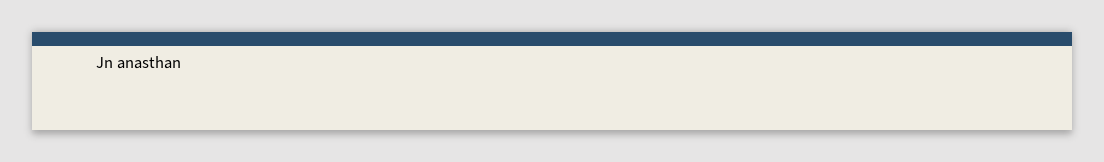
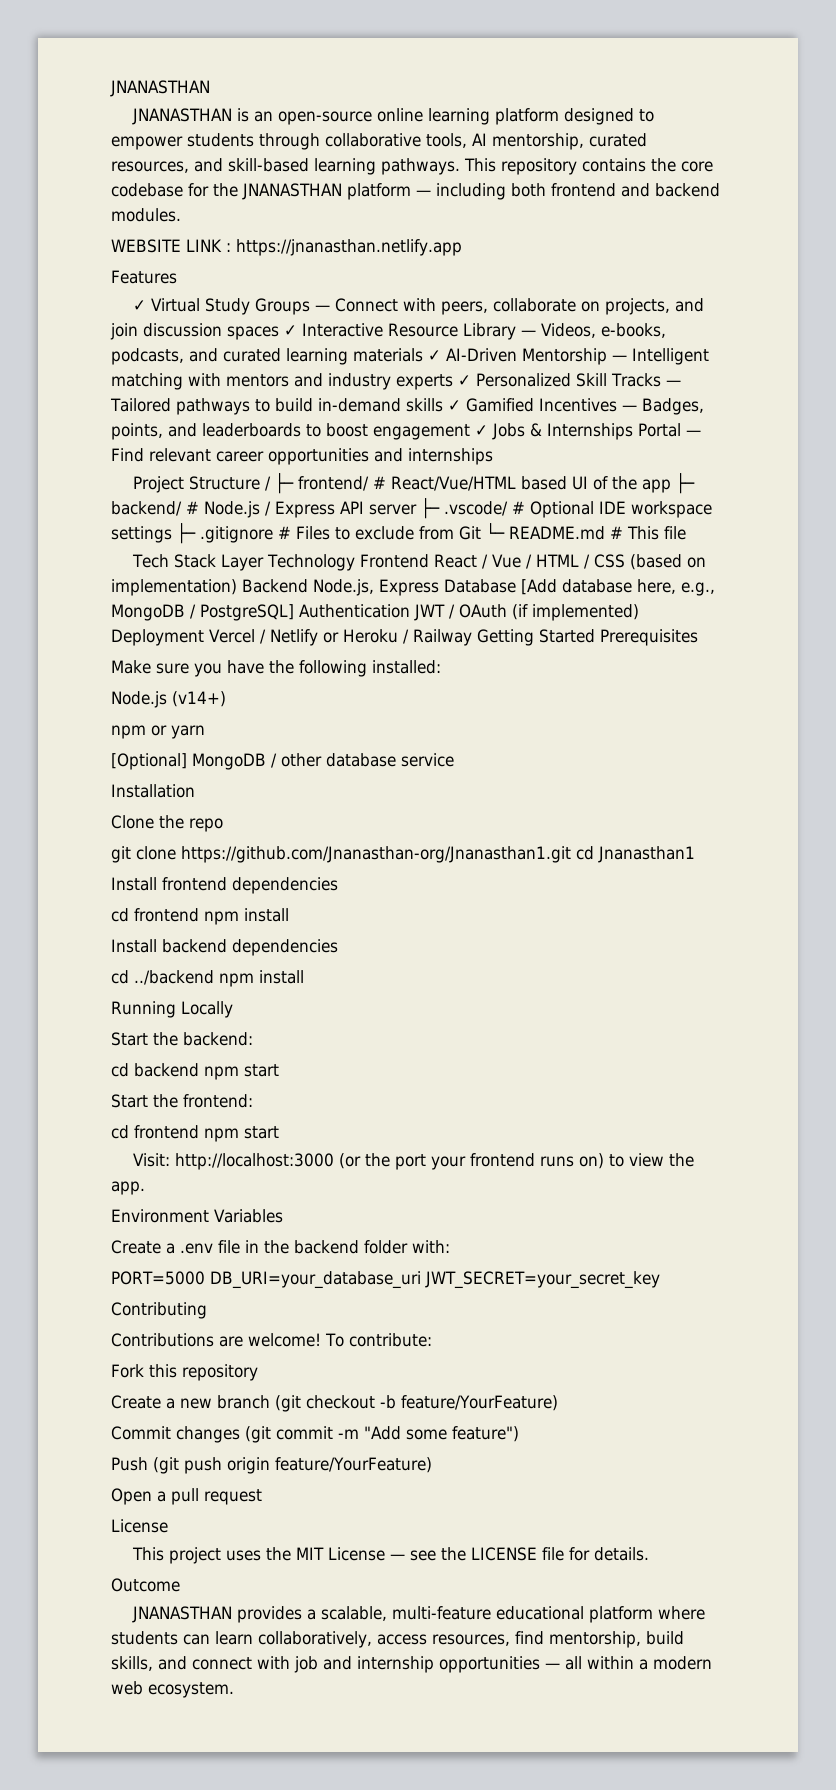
[96,56,182,69] Jn anasthan -> [110,80,210,97] [132,108,655,125] [111,133,647,150] [111,158,713,175] [111,183,720,200] [111,208,181,222] [111,239,462,256] [111,270,177,284] [133,298,705,315] [110,323,666,340] [111,348,709,365] [111,373,681,390] [110,398,704,415] [111,423,701,440] [111,448,493,465] [133,473,696,494] [111,498,712,519] [111,523,686,544] [132,554,707,571] [111,579,715,596] [111,604,639,621] [111,629,698,646] [111,660,441,677] [111,691,226,708] [111,725,205,739] [111,753,454,770] [111,784,195,798] [111,815,223,832] [111,846,695,863] [111,877,338,894] [111,908,289,925] [111,939,338,956] [111,970,304,987] [111,1001,233,1018] [111,1032,253,1046] [111,1063,279,1080] [111,1094,253,1108] [111,1125,279,1142] [133,1153,695,1170] [111,1181,145,1195] [111,1209,283,1223] [111,1240,450,1254] [111,1271,660,1289] [111,1302,207,1319] [111,1333,432,1347] [111,1364,258,1381] [111,1395,558,1412] [111,1426,519,1443] [111,1457,432,1474] [111,1488,262,1505] [111,1519,168,1533] [132,1547,650,1564] [111,1578,180,1592] [132,1606,706,1623] [111,1631,684,1648] [111,1656,712,1673] [111,1681,234,1698] JNANASTHAN // JNANASTHAN is an open-source online learning platform designed to empower students through collaborative tools, AI mentorship, curated resources, and skill-based learning pathways. This repository contains the core codebase for the JNANASTHAN platform — including both frontend and backend modules. // WEBSITE LINK : https://jnanasthan.netlify.app // Features // ✓ Virtual Study Groups — Connect with peers, collaborate on projects, and join discussion spaces ✓ Interactive Resource Library — Videos, e-books, podcasts, and curated learning materials ✓ AI-Driven Mentorship — Intelligent matching with mentors and industry experts ✓ Personalized Skill Tracks — Tailored pathways to build in-demand skills ✓ Gamified Incentives — Badges, points, and leaderboards to boost engagement ✓ Jobs & Internships Portal — Find relevant career opportunities and internships // Project Structure / ├─ frontend/ # React/Vue/HTML based UI of the app ├─ backend/ # Node.js / Express API server ├─ .vscode/ # Optional IDE workspace settings ├─ .gitignore # Files to exclude from Git └─ README.md # This file // Tech Stack Layer Technology Frontend React / Vue / HTML / CSS (based on implementation) Backend Node.js, Express Database [Add database here, e.g., MongoDB / PostgreSQL] Authentication JWT / OAuth (if implemented) Deployment Vercel / Netlify or Heroku / Railway Getting Started Prerequisites // Make sure you have the following installed: // Node.js (v14+) // npm or yarn // [Optional] MongoDB / other database service // Installation // Clone the repo // git clone https://github.com/Jnanasthan-org/Jnanasthan1.git cd Jnanasthan1 // Install frontend dependencies // cd frontend npm install // Install backend dependencies // cd ../backend npm install // Running Locally // Start the backend: // cd backend npm start // Start the frontend: // cd frontend npm start // Visit: http://localhost:3000 (or the port your frontend runs on) to view the app. // Environment Variables // Create a .env file in the backend folder with: // PORT=5000 DB_URI=your_database_uri JWT_SECRET=your_secret_key // Contributing // Contributions are welcome! To contribute: // Fork this repository // Create a new branch (git checkout -b feature/YourFeature) // Commit changes (git commit -m "Add some feature") // Push (git push origin feature/YourFeature) // Open a pull request // License // This project uses the MIT License — see the LICENSE file for details. // Outcome // JNANASTHAN provides a scalable, multi-feature educational platform where students can learn collaboratively, access resources, find mentorship, build skills, and connect with job and internship opportunities — all within a modern web ecosystem.

